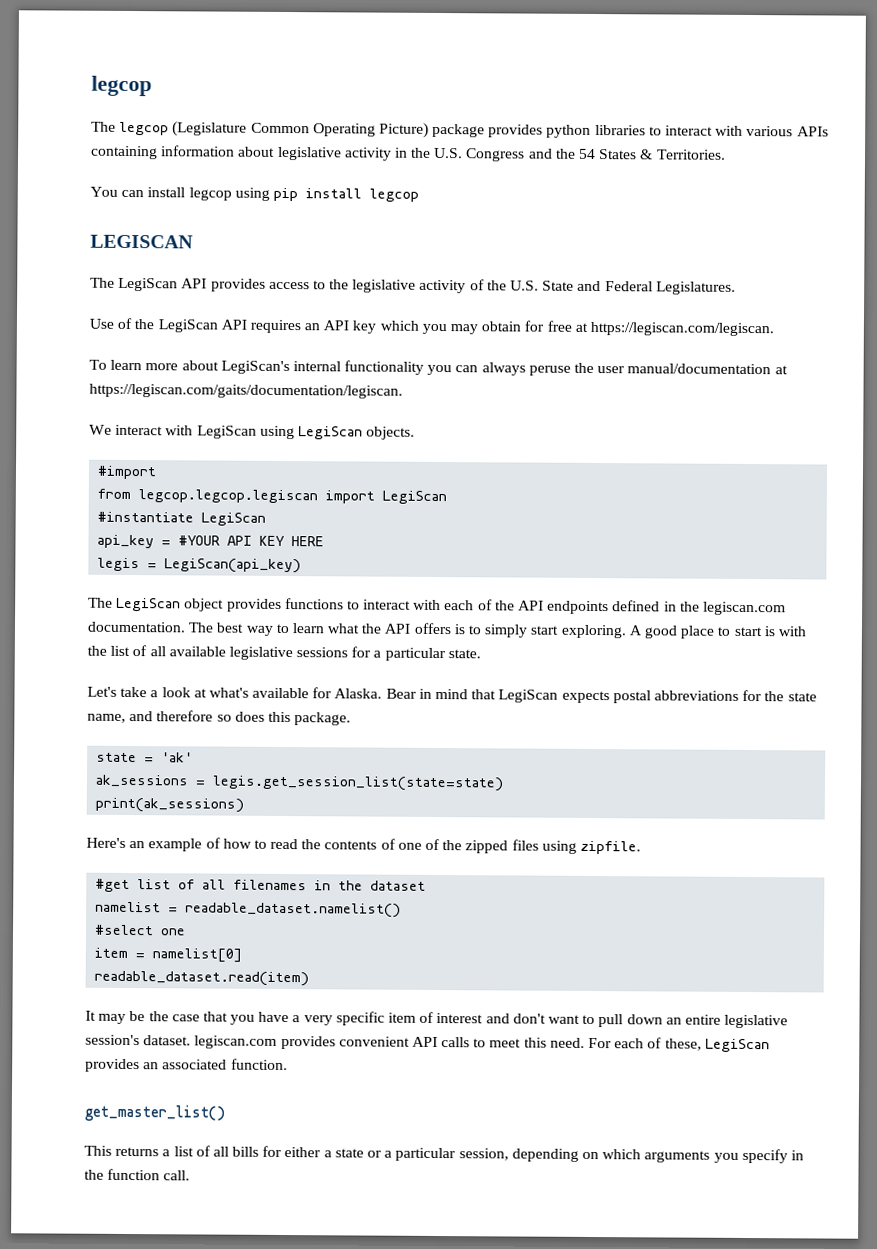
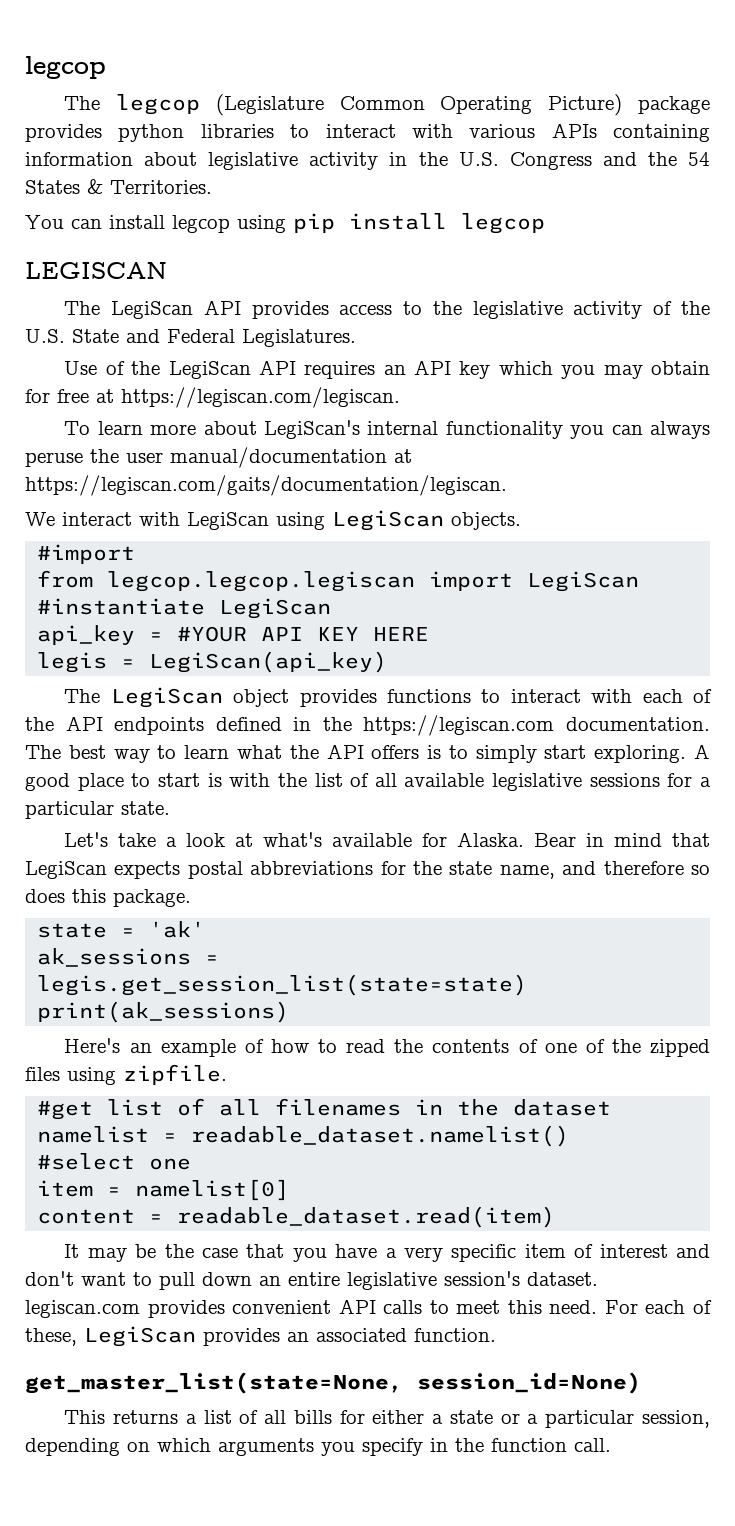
[702,601,786,616] legiscan.com -> [363,715,555,736] https://legiscan.com
(243, 955) none -> [37,1209,164,1224] content =
[84,1104,225,1122] get_master_list() -> [25,1372,641,1394] get_master_list(state=None, session_id=None)

